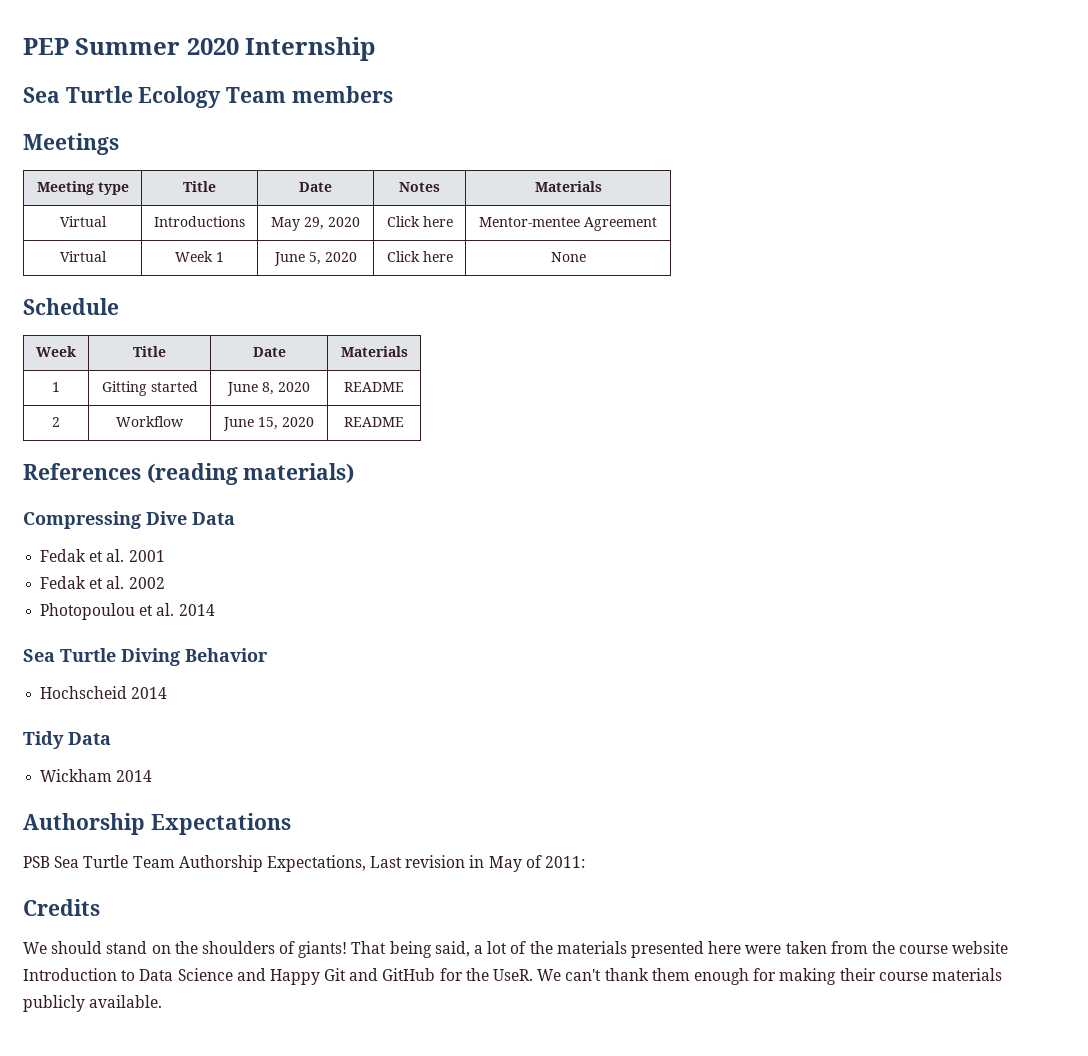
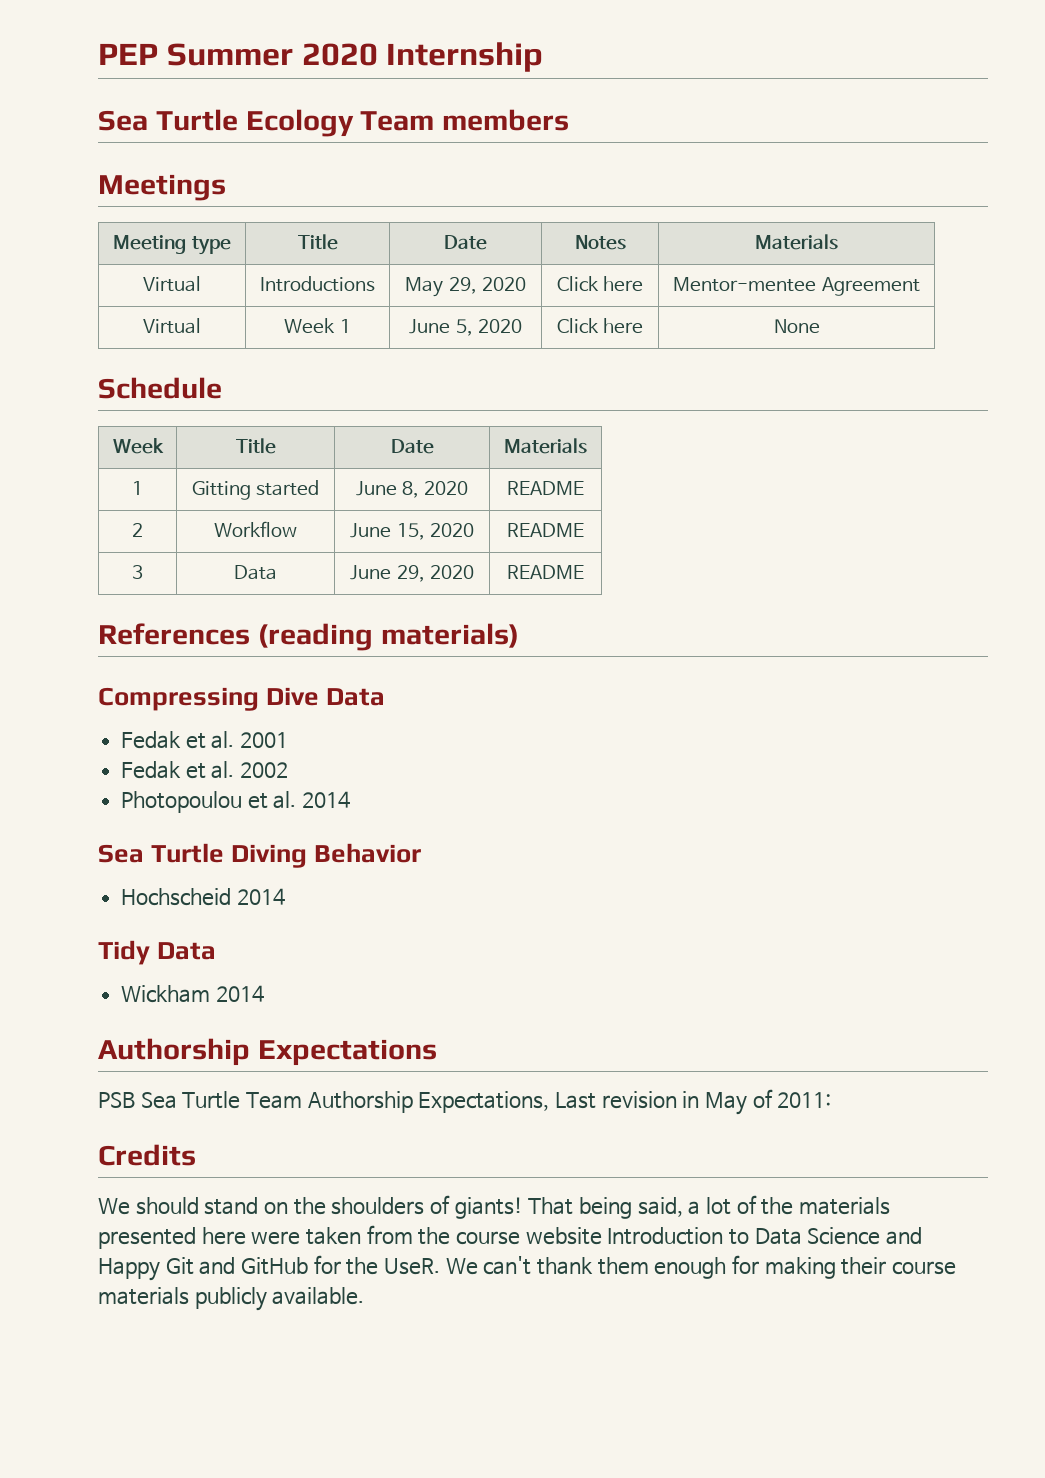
(404, 422) none -> [132,565,143,579] [234,565,277,580] [350,565,474,582] [507,565,584,579] // 3 | Data | June 29, 2020 | README

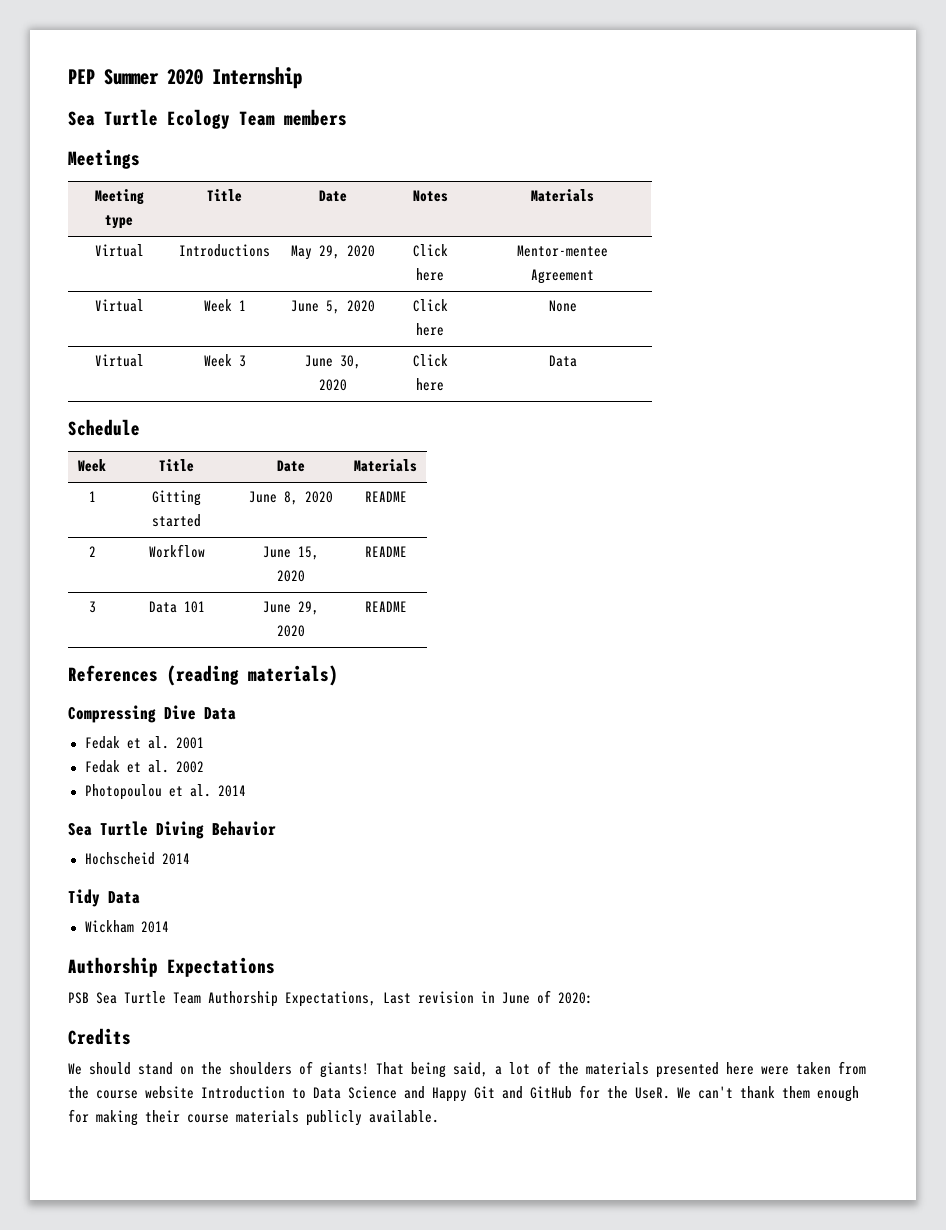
(820, 326) none -> [94,354,144,367] [203,354,246,367] [305,355,361,369] [319,379,347,391] [412,354,448,367] [416,378,444,391] [548,355,577,367] // Virtual | Week 3 | June 30, 2020 | Click here | Data
(277, 572) none -> [183,601,205,613] 101
[704,1089,832,1115] May of 2011: -> [502,990,593,1004] June of 2020:

